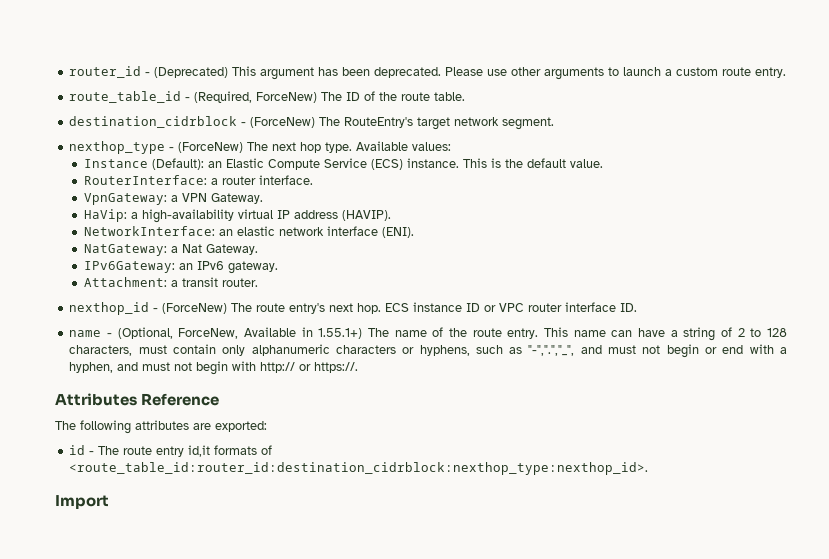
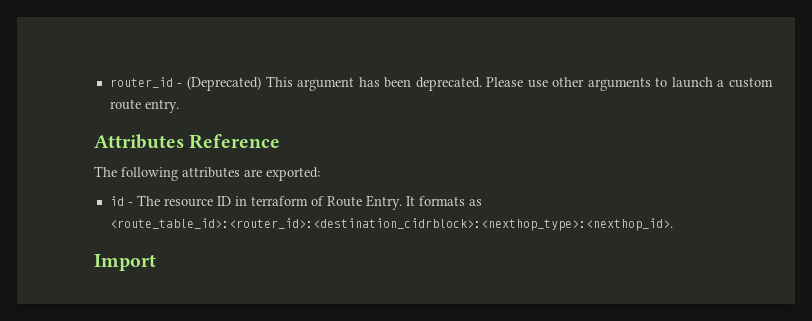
[69,91,466,103] [69,116,555,130] [69,141,452,154] [83,158,603,170] [83,175,313,185] [83,193,263,205] [83,209,391,223] [83,226,414,238] [83,244,258,256] [83,261,278,274] [83,277,258,287] [69,302,638,315] [69,327,787,341] [69,344,788,358] [69,361,359,375] // route_table_id - (Required, ForceNew) The ID of the route table. // destination_cidrblock - (ForceNew) The RouteEntry's target network segment. // nexthop_type - (ForceNew) The next hop type. Available values: // Instance (Default): an Elastic Compute Service (ECS) instance. This is the default value. // RouterInterface: a router interface. // VpnGateway: a VPN Gateway. // HaVip: a high-availability virtual IP address (HAVIP). // NetworkInterface: an elastic network interface (ENI). // NatGateway: a Nat Gateway. // IPv6Gateway: an IPv6 gateway. // Attachment: a transit router. // nexthop_id - (ForceNew) The route entry's next hop. ECS instance ID or VPC router interface ID. // name - (Optional, ForceNew, Available in 1.55.1+) The name of the route entry. This name can have a string of 2 to 128 characters, must contain only alphanumeric characters or hyphens, such as "-",".","_", and must not begin or end with a hyphen, and must not begin with http:// or https://. -> (179, 106) none
[123,445,273,457] [69,462,649,475] route entry id,it formats of <route_table_id:router_id:destination_cidrblock:nexthop_type:nexthop_id>. -> [163,195,482,210] [109,218,673,231] resource ID in terraform of Route Entry. It formats as <route_table_id>:<router_id>:<destination_cidrblock>:<nexthop_type>:<nexthop_id>.

